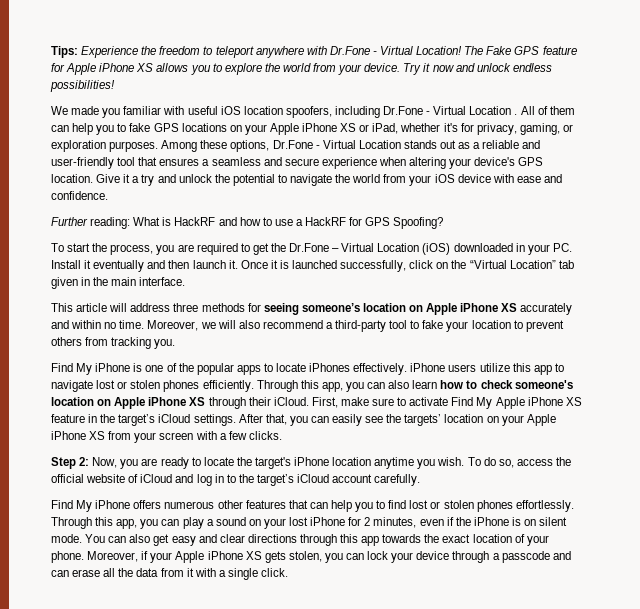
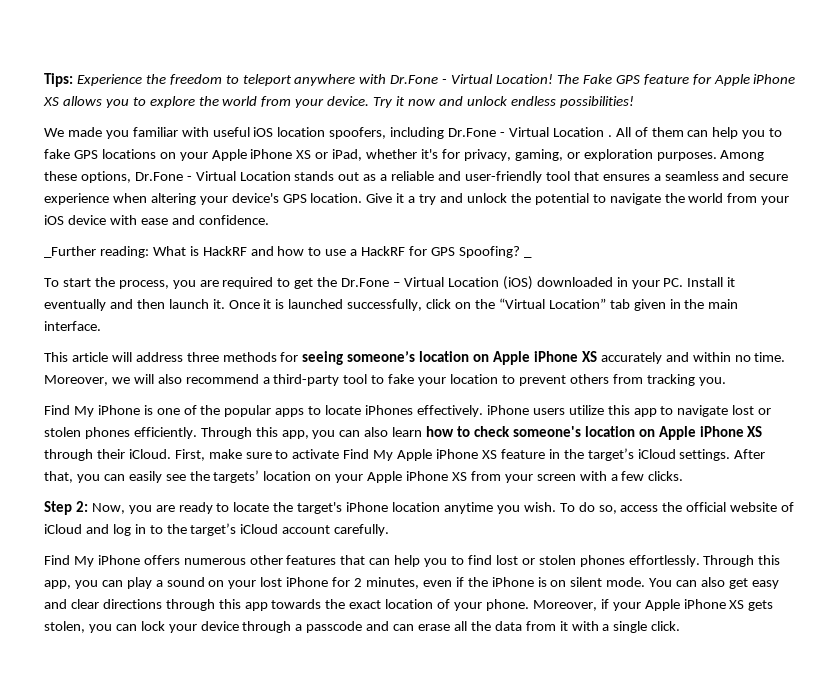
[51,217,88,226] Further -> [44,246,96,258] _Further
(444, 223) none -> [523,256,532,258] _

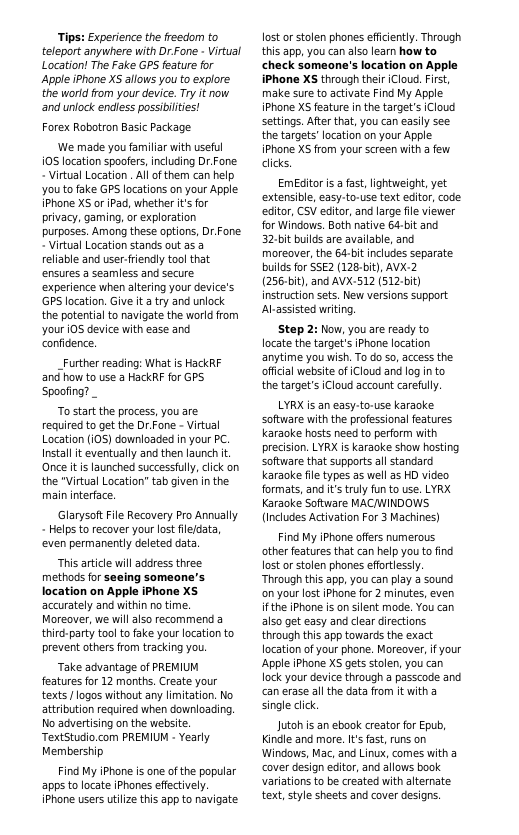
(634, 102) none -> [42,122,191,134] // Forex Robotron Basic Package
(101, 326) none -> [58,510,239,522] [42,524,221,536] [42,538,200,550] // Glarysoft File Recovery Pro Annually - Helps to recover your lost file/data, even permanently deleted data.
(726, 381) none -> [57,662,200,674] [42,676,218,688] [42,690,233,702] [42,704,235,716] [42,718,191,730] [41,732,210,744] [42,746,103,758] // Take advantage of PREMIUM features for 12 months. Create your texts / logos without any limitation. No attribution required when downloading. No advertising on the website. TextStudio.com PREMIUM - Yearly Membership
(684, 476) none -> [278,178,448,190] [262,192,461,204] [262,206,456,218] [262,220,438,230] [262,234,414,245] [262,248,453,260] [262,262,417,273] [262,276,421,287] [262,290,448,302] [262,304,356,316] // EmEditor is a fast, lightweight, yet extensible, easy-to-use text editor, code editor, CSV editor, and large file viewer for Windows. Both native 64-bit and 32-bit builds are available, and moreover, the 64-bit includes separate builds for SSE2 (128-bit), AVX-2 (256-bit), and AVX-512 (512-bit) instruction sets. New versions support AI-assisted writing.
(390, 530) none -> [278,400,435,412] [262,414,452,426] [262,428,437,440] [262,442,459,454] [262,456,433,468] [262,470,449,482] [262,484,451,496] [262,498,429,509] [262,512,440,523] // LYRX is an easy-to-use karaoke software with the professional features karaoke hosts need to perform with precision. LYRX is karaoke show hosting software that supports all standard karaoke file types as well as HD video formats, and it’s truly fun to use. LYRX Karaoke Software MAC/WINDOWS (Includes Activation For 3 Machines)
(681, 626) none -> [277,720,447,732] [262,734,426,745] [262,748,457,759] [262,762,441,774] [262,776,451,786] [262,790,441,802] // Jutoh is an ebook creator for Epub, Kindle and more. It's fast, runs on Windows, Mac, and Linux, comes with a cover design editor, and allows book variations to be created with alternate text, style sheets and cover designs.

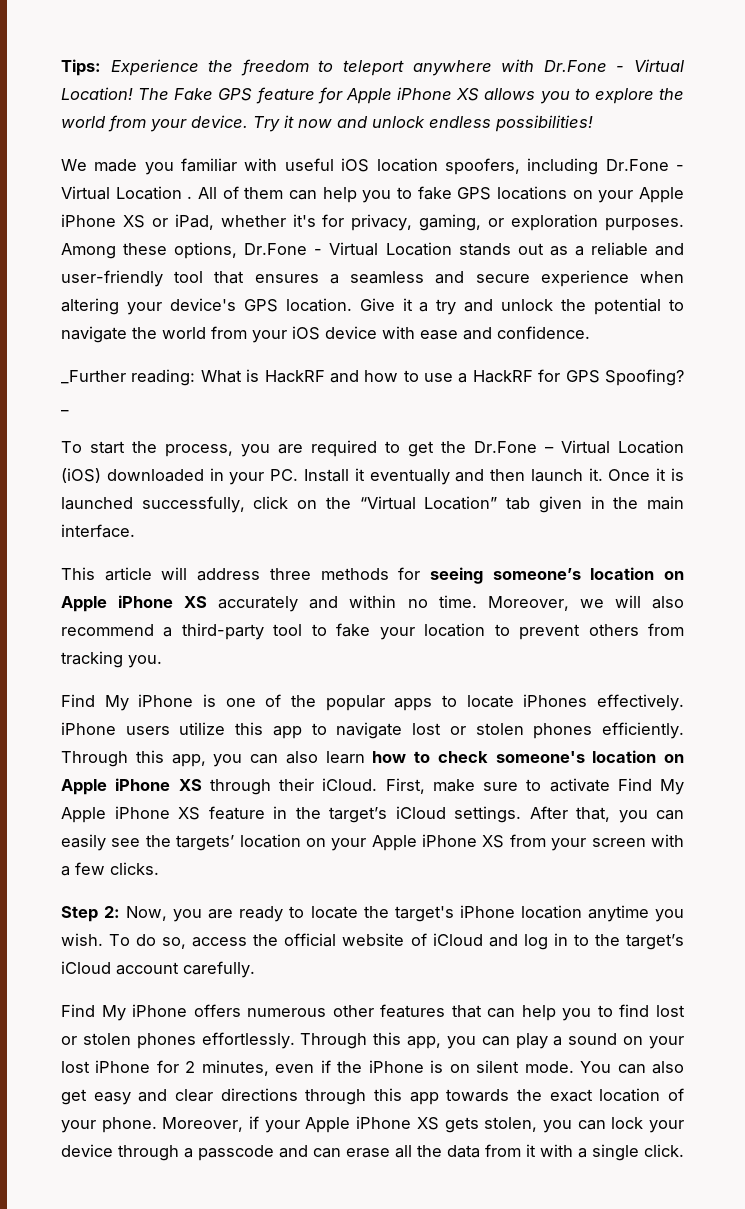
[42,122,191,134] // Forex Robotron Basic Package -> (593, 123) none
[58,510,239,522] [42,524,221,536] [42,538,200,550] // Glarysoft File Recovery Pro Annually - Helps to recover your lost file/data, even permanently deleted data. -> (135, 531) none
[57,662,200,674] [42,676,218,688] [42,690,233,702] [42,704,235,716] [42,718,191,730] [41,732,210,744] [42,746,103,758] // Take advantage of PREMIUM features for 12 months. Create your texts / logos without any limitation. No attribution required when downloading. No advertising on the website. TextStudio.com PREMIUM - Yearly Membership -> (162, 661) none
[278,178,448,190] [262,192,461,204] [262,206,456,218] [262,220,438,230] [262,234,414,245] [262,248,453,260] [262,262,417,273] [262,276,421,287] [262,290,448,302] [262,304,356,316] // EmEditor is a fast, lightweight, yet extensible, easy-to-use text editor, code editor, CSV editor, and large file viewer for Windows. Both native 64-bit and 32-bit builds are available, and moreover, the 64-bit includes separate builds for SSE2 (128-bit), AVX-2 (256-bit), and AVX-512 (512-bit) instruction sets. New versions support AI-assisted writing. -> (159, 868) none
[278,400,435,412] [262,414,452,426] [262,428,437,440] [262,442,459,454] [262,456,433,468] [262,470,449,482] [262,484,451,496] [262,498,429,509] [262,512,440,523] // LYRX is an easy-to-use karaoke software with the professional features karaoke hosts need to perform with precision. LYRX is karaoke show hosting software that supports all standard karaoke file types as well as HD video formats, and it’s truly fun to use. LYRX Karaoke Software MAC/WINDOWS (Includes Activation For 3 Machines) -> (255, 969) none
[277,720,447,732] [262,734,426,745] [262,748,457,759] [262,762,441,774] [262,776,451,786] [262,790,441,802] // Jutoh is an ebook creator for Epub, Kindle and more. It's fast, runs on Windows, Mac, and Linux, comes with a cover design editor, and allows book variations to be created with alternate text, style sheets and cover designs. -> (684, 1150) none

